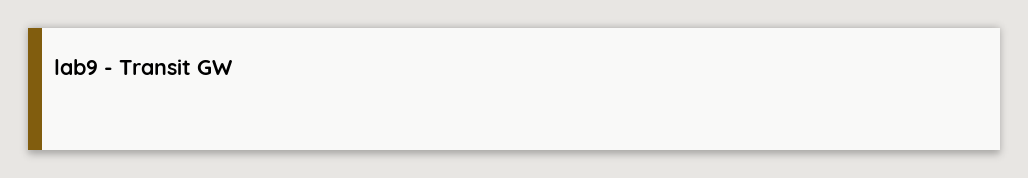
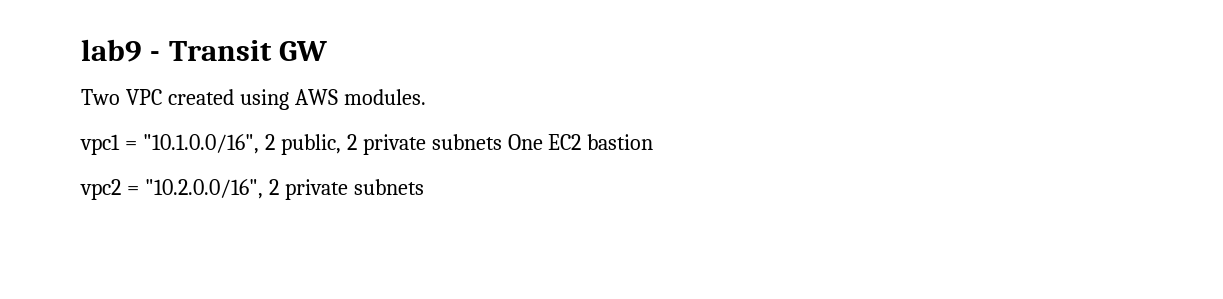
(232, 67) none -> [81,89,426,110] [80,134,654,155] [80,179,424,200] // Two VPC created using AWS modules. // vpc1 = "10.1.0.0/16", 2 public, 2 private subnets One EC2 bastion // vpc2 = "10.2.0.0/16", 2 private subnets

